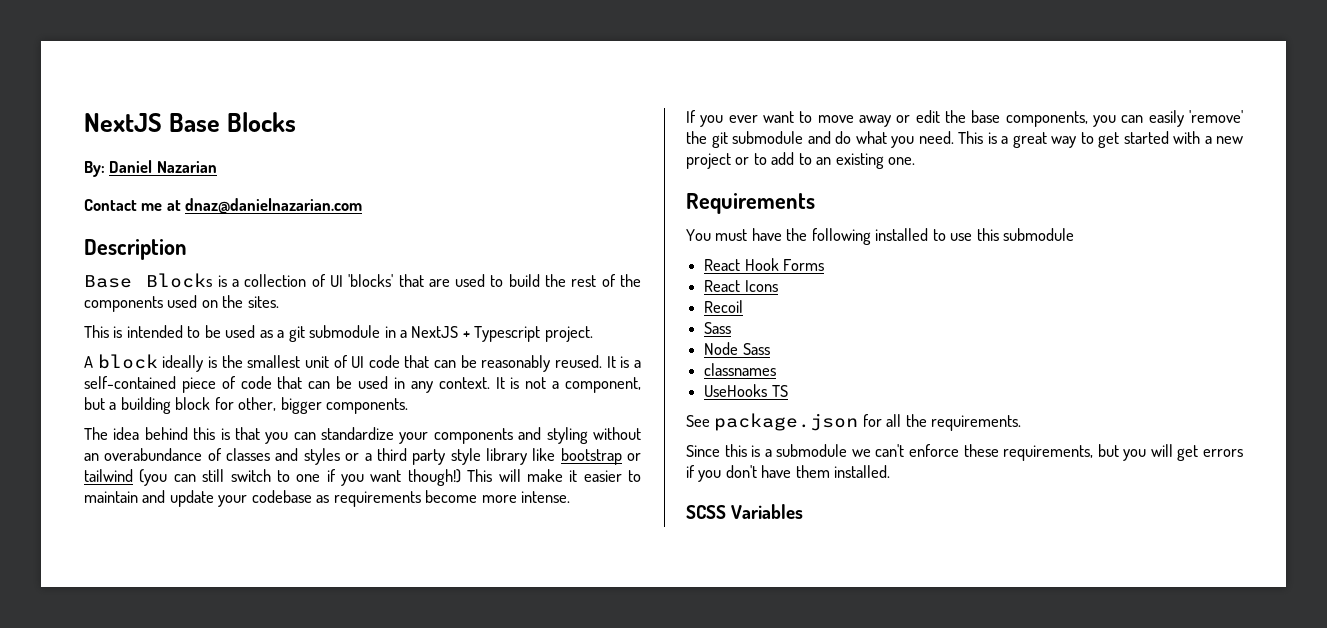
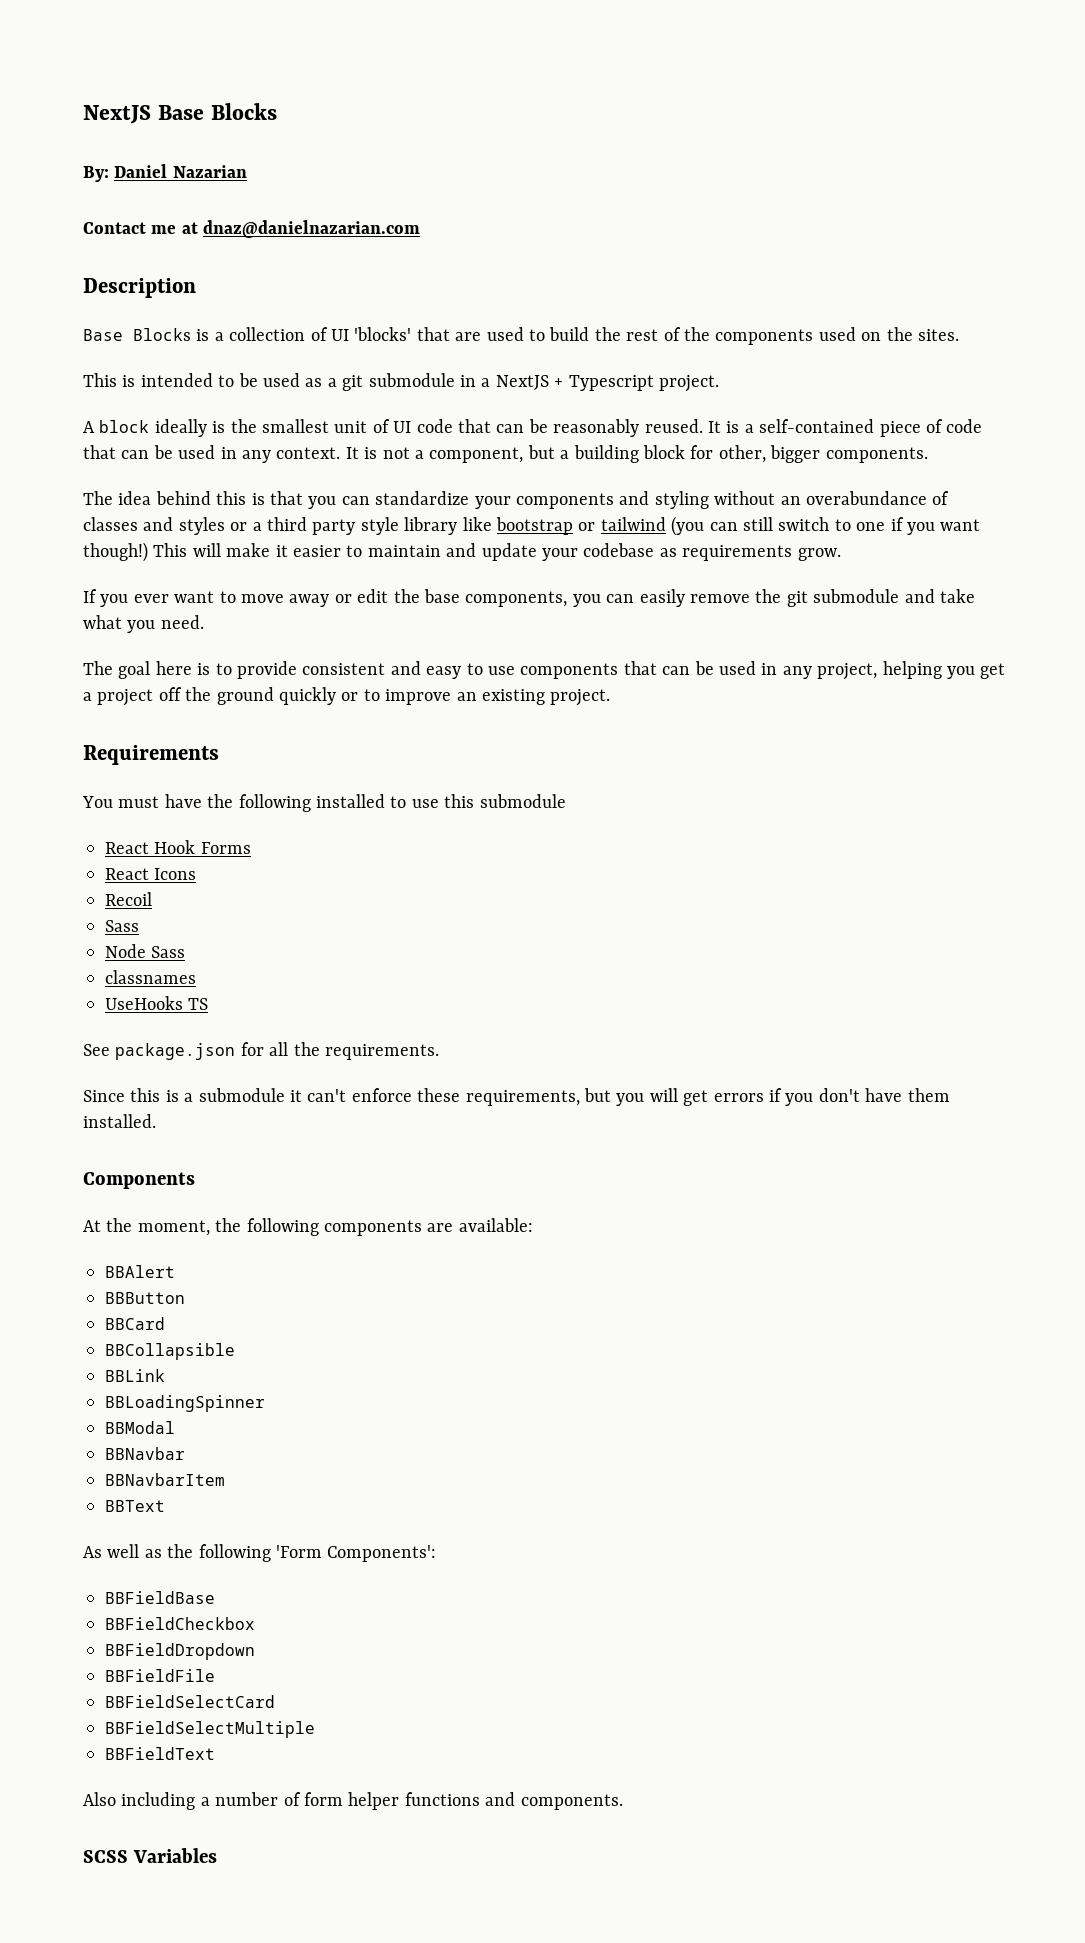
[425,490,571,503] become more intense. -> [797,548,841,561] grow.
[1189,110,1243,123] 'remove' -> [689,594,750,603] remove
[835,131,851,144] do -> [939,589,975,603] take
[958,131,1243,148] [686,152,812,169] This is a great way to get started with a new project or to add to -> [83,661,1006,680] [83,687,452,706] // The goal here is to provide consistent and easy to use components that can be used in any project, helping you get a project off the ground quickly or to improve
[888,157,916,165] one. -> [550,689,611,706] project.
[851,449,871,457] we -> [290,1090,302,1102] it
(891, 471) none -> [83,1172,195,1189] [83,1218,533,1236] [105,1265,175,1278] [105,1292,185,1304] [105,1317,165,1330] [105,1343,235,1360] [105,1369,165,1382] [105,1395,265,1412] [105,1421,175,1434] [105,1447,185,1460] [105,1473,225,1486] [105,1500,165,1512] [83,1544,437,1562] [105,1591,215,1604] [105,1617,255,1630] [105,1643,255,1660] [105,1669,215,1682] [105,1695,275,1708] [105,1721,315,1738] [105,1747,215,1760] [83,1792,623,1810] // Components // At the moment, the following components are available: // BBAlert // BBButton // BBCard // BBCollapsible // BBLink // BBLoadingSpinner // BBModal // BBNavbar // BBNavbarItem // BBText // As well as the following 'Form Components': // BBFieldBase // BBFieldCheckbox // BBFieldDropdown // BBFieldFile // BBFieldSelectCard // BBFieldSelectMultiple // BBFieldText // Also including a number of form helper functions and components.

